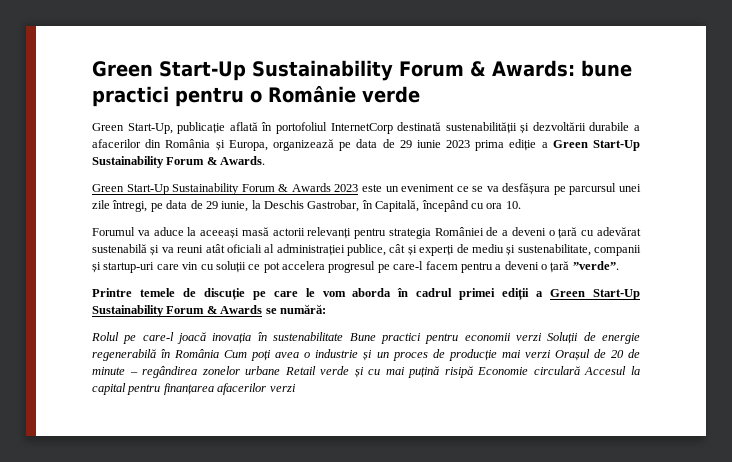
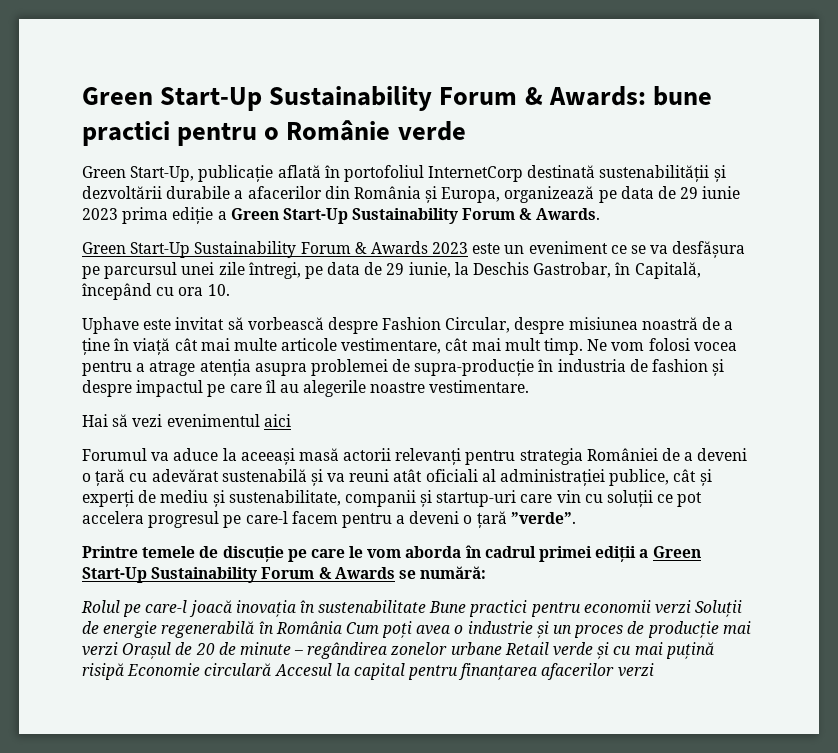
(521, 205) none -> [82,317,734,334] [82,338,737,355] [82,359,725,376] [82,380,530,397] [82,414,291,427] // Uphave este invitat să vorbească despre Fashion Circular, despre misiunea noastră de a ține în viață cât mai multe articole vestimentare, cât mai mult timp. Ne vom folosi vocea pentru a atrage atenția asupra problemei de supra-producție în industria de fashion și despre impactul pe care îl au alegerile noastre vestimentare. // Hai să vezi evenimentul aici

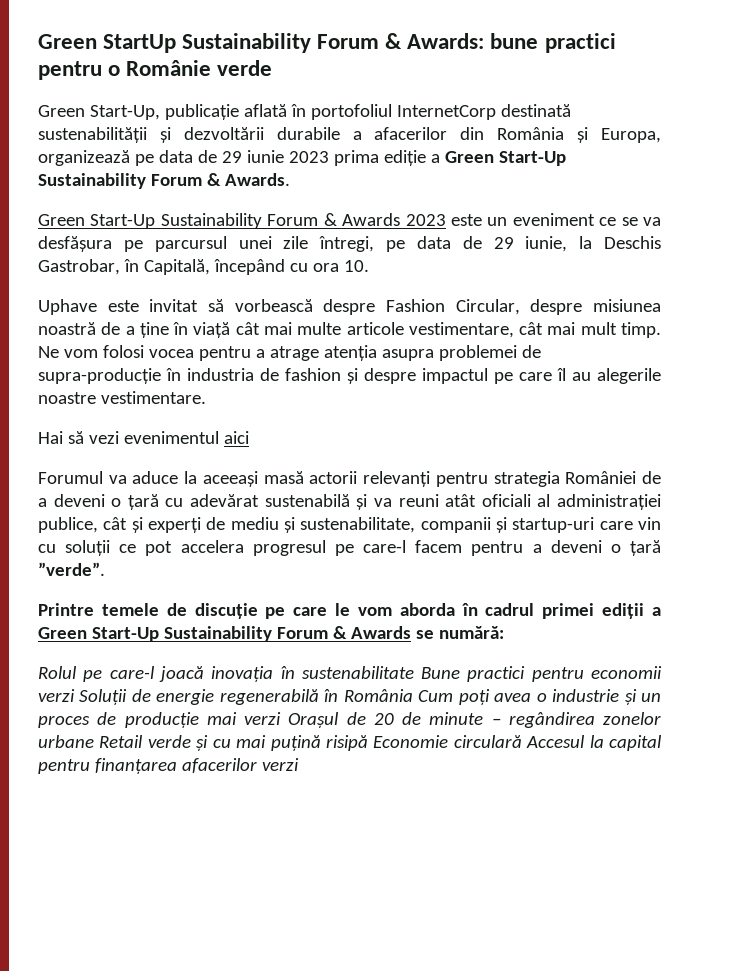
[82,87,263,111] Green Start-Up -> [38,34,177,53] Green StartUp

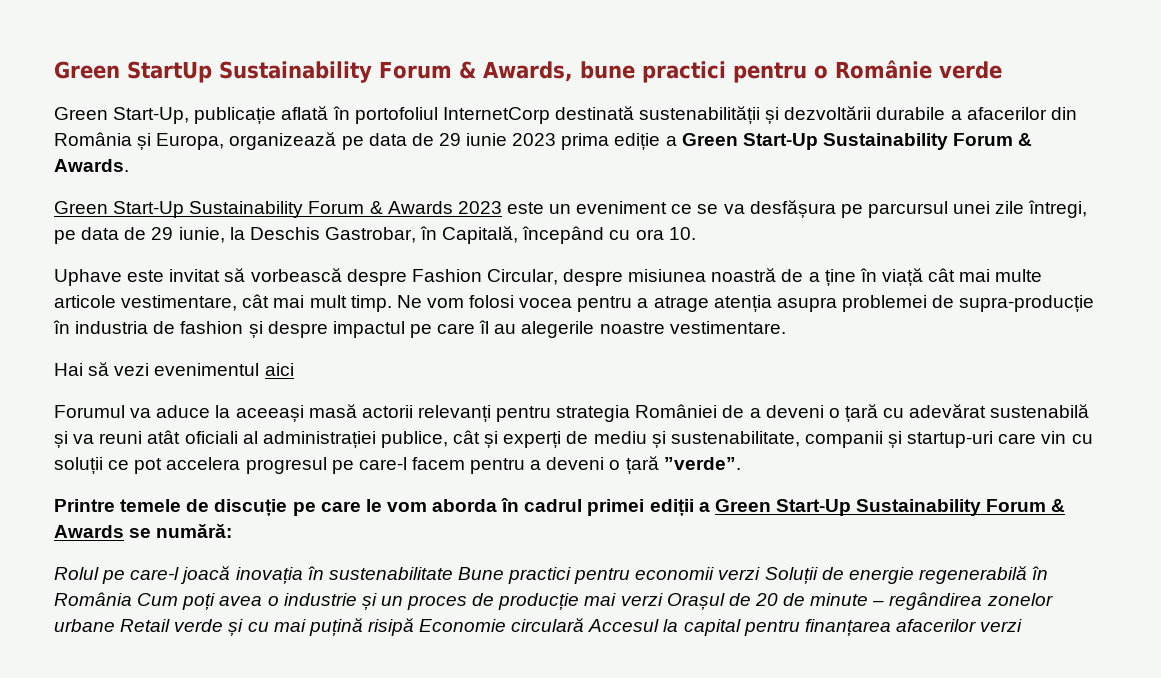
[407,33,485,49] Awards: -> [482,61,573,82] Awards,

